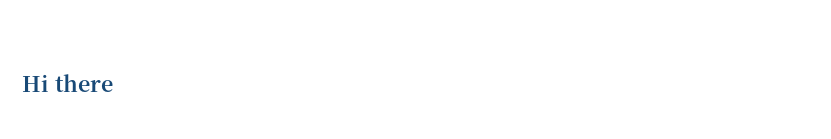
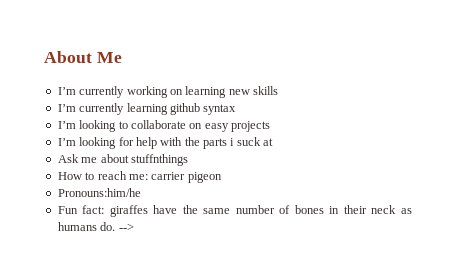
[22,74,113,92] Hi there -> [44,51,122,63] [57,86,278,98] [57,103,237,115] [57,120,270,132] [57,137,274,149] [57,154,188,166] [57,171,222,183] [57,188,141,197] [57,205,412,217] [57,222,134,231] About Me // I’m currently working on learning new skills // I’m currently learning github syntax // I’m looking to collaborate on easy projects // I’m looking for help with the parts i suck at // Ask me about stuffnthings // How to reach me: carrier pigeon // Pronouns:him/he // Fun fact: giraffes have the same number of bones in their neck as humans do. -->

